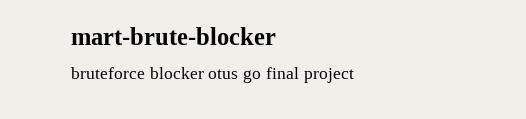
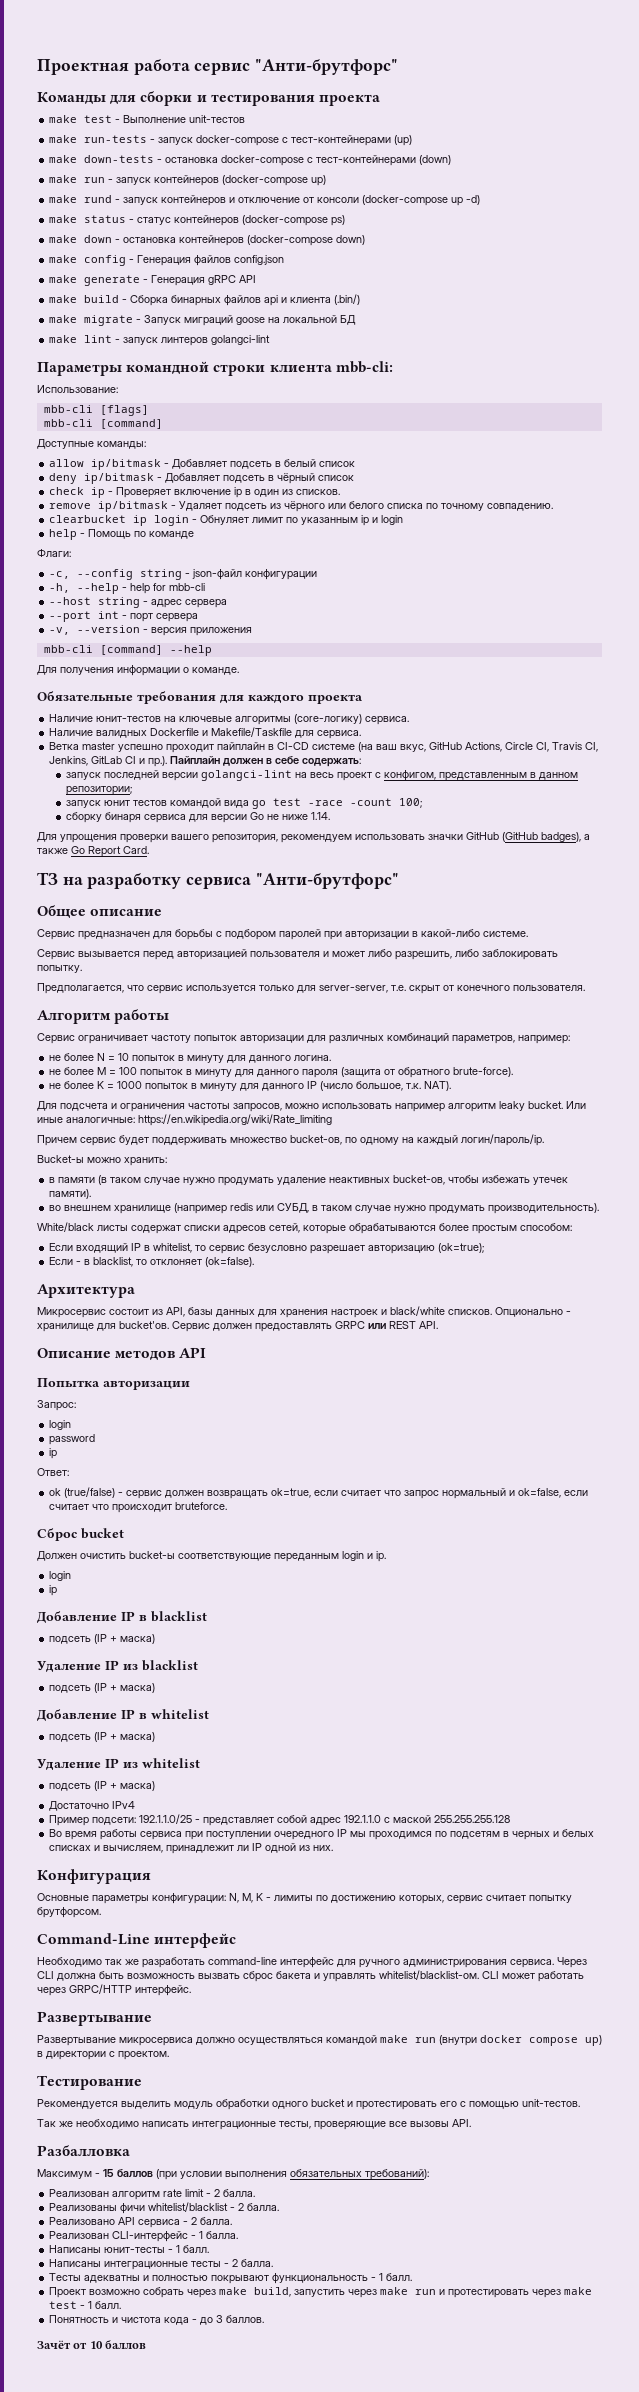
[71,27,276,45] [71,67,354,83] mart-brute-blocker // bruteforce blocker otus go final project -> [37,59,399,75] [37,91,380,106] [49,115,246,123] [49,135,413,146] [49,155,452,166] [49,175,327,186] [49,195,481,206] [49,215,346,226] [49,235,366,246] [49,255,285,266] [49,275,257,286] [49,294,361,306] [49,315,357,326] [49,335,271,346] [37,361,393,376] [37,385,118,393] [43,405,149,416] [43,419,163,429] [37,439,146,449] [49,459,356,470] [49,473,355,484] [49,487,341,498] [49,501,554,512] [49,515,404,526] [49,529,195,540] [37,549,71,557] [49,569,318,580] [49,583,206,594] [49,597,228,608] [49,611,199,622] [49,625,253,636] [43,645,212,656] [37,665,239,676] [37,691,363,704] [49,714,410,725] [49,727,362,739] [49,742,599,753] [49,756,362,767] [65,770,578,781] [65,786,132,795] [65,798,422,809] [65,812,330,823] [37,832,590,843] [37,846,149,857] [37,872,399,889] [37,905,163,919] [37,929,528,940] [37,949,558,960] [37,965,82,973] [37,983,585,994] [37,1009,170,1024] [37,1033,570,1044] [49,1053,332,1063] [49,1067,514,1078] [49,1081,452,1091] [37,1101,586,1112] [37,1114,332,1126] [37,1134,544,1146] [37,1155,167,1166] [49,1175,569,1186] [49,1189,92,1199] [49,1203,600,1214] [37,1222,572,1234] [49,1243,485,1254] [49,1257,255,1267] [37,1284,135,1298] [37,1306,571,1318] [37,1321,438,1332] [37,1347,207,1361] [37,1378,190,1390] [37,1400,76,1411] [49,1420,72,1430] [49,1434,96,1445] [49,1448,58,1459] [37,1468,69,1476] [49,1487,589,1499] [49,1502,228,1513] [37,1528,124,1541] [37,1551,386,1562] [49,1571,72,1581] [49,1585,58,1596] [37,1611,207,1624] [49,1634,156,1644] [37,1660,198,1673] [49,1683,156,1693] [37,1709,209,1722] [49,1732,156,1742] [37,1758,200,1771] [49,1781,156,1791] [49,1801,136,1811] [49,1814,511,1826] [49,1829,595,1840] [49,1843,334,1854] [37,1869,151,1884] [37,1893,572,1904] [37,1907,101,1918] [37,1933,237,1948] [37,1957,587,1968] [37,1970,584,1982] [37,1984,191,1996] [37,2011,152,2026] [37,2035,602,2046] [37,2051,169,2060] [37,2075,142,2090] [37,2099,580,2110] [37,2119,471,2130] [37,2145,130,2156] [37,2169,429,2180] [49,2189,256,2200] [49,2202,280,2214] [49,2217,233,2228] [49,2231,239,2242] [49,2245,210,2253] [49,2259,274,2270] [49,2273,413,2284] [49,2287,593,2298] [49,2301,122,2309] [49,2315,265,2325] [37,2340,147,2349] Проектная работа сервис "Анти-брутфорс" // Команды для сборки и тестирования проекта // make test - Выполнение unit-тестов // make run-tests - запуск docker-compose с тест-контейнерами (up) // make down-tests - остановка docker-compose с тест-контейнерами (down) // make run - запуск контейнеров (docker-compose up) // make rund - запуск контейнеров и отключение от консоли (docker-compose up -d) // make status - статус контейнеров (docker-compose ps) // make down - остановка контейнеров (docker-compose down) // make config - Генерация файлов config.json // make generate - Генерация gRPC API // make build - Сборка бинарных файлов api и клиента (.bin/) // make migrate - Запуск миграций goose на локальной БД // make lint - запуск линтеров golangci-lint // Параметры командной строки клиента mbb-cli: // Использование: // mbb-cli [flags] // mbb-cli [command] // Доступные команды: // allow ip/bitmask - Добавляет подсеть в белый список // deny ip/bitmask - Добавляет подсеть в чёрный список // check ip - Проверяет включение ip в один из списков. // remove ip/bitmask - Удаляет подсеть из чёрного или белого списка по точному совпадению. // clearbucket ip login - Обнуляет лимит по указанным ip и login // help - Помощь по команде // Флаги: // -c, --config string - json-файл конфигурации // -h, --help - help for mbb-cli // --host string - адрес сервера // --port int - порт сервера // -v, --version - версия приложения // mbb-cli [command] --help // Для получения информации о команде. // Обязательные требования для каждого проекта // Наличие юнит-тестов на ключевые алгоритмы (core-логику) сервиса. // Наличие валидных Dockerfile и Makefile/Taskfile для сервиса. // Ветка master успешно проходит пайплайн в CI-CD системе (на ваш вкус, GitHub Actions, Circle CI, Travis CI, Jenkins, GitLab CI и пр.). Пайплайн должен в себе содержать: // запуск последней версии golangci-lint на весь проект с конфигом, представленным в данном репозитории; // запуск юнит тестов командой вида go test -race -count 100; // сборку бинаря сервиса для версии Go не ниже 1.14. // Для упрощения проверки вашего репозитория, рекомендуем использовать значки GitHub (GitHub badges), а также Go Report Card. // ТЗ на разработку сервиса "Анти-брутфорс" // Общее описание // Сервис предназначен для борьбы с подбором паролей при авторизации в какой-либо системе. // Сервис вызывается перед авторизацией пользователя и может либо разрешить, либо заблокировать попытку. // Предполагается, что сервис используется только для server-server, т.е. скрыт от конечного пользователя. // Алгоритм работы // Сервис ограничивает частоту попыток авторизации для различных комбинаций параметров, например: // не более N = 10 попыток в минуту для данного логина. // не более M = 100 попыток в минуту для данного пароля (защита от обратного brute-force). // не более K = 1000 попыток в минуту для данного IP (число большое, т.к. NAT). // Для подсчета и ограничения частоты запросов, можно использовать например алгоритм leaky bucket. Или иные аналогичные: https://en.wikipedia.org/wiki/Rate_limiting // Причем сервис будет поддерживать множество bucket-ов, по одному на каждый логин/пароль/ip. // Bucket-ы можно хранить: // в памяти (в таком случае нужно продумать удаление неактивных bucket-ов, чтобы избежать утечек памяти). // во внешнем хранилище (например redis или СУБД, в таком случае нужно продумать производительность). // White/black листы содержат списки адресов сетей, которые обрабатываются более простым способом: // Если входящий IP в whitelist, то сервис безусловно разрешает авторизацию (ok=true); // Если - в blacklist, то отклоняет (ok=false). // Архитектура // Микросервис состоит из API, базы данных для хранения настроек и black/white списков. Опционально - хранилище для bucket'ов. Сервис должен предоставлять GRPC или REST API. // Описание методов API // Попытка авторизации // Запрос: // login // password // ip // Ответ: // ok (true/false) - сервис должен возвращать ok=true, если считает что запрос нормальный и ok=false, если считает что происходит bruteforce. // Сброс bucket // Должен очистить bucket-ы соответствующие переданным login и ip. // login // ip // Добавление IP в blacklist // подсеть (IP + маска) // Удаление IP из blacklist // подсеть (IP + маска) // Добавление IP в whitelist // подсеть (IP + маска) // Удаление IP из whitelist // подсеть (IP + маска) // Достаточно IPv4 // Пример подсети: 192.1.1.0/25 - представляет собой адрес 192.1.1.0 с маской 255.255.255.128 // Во время работы сервиса при поступлении очередного IP мы проходимся по подсетям в черных и белых списках и вычисляем, принадлежит ли IP одной из них. // Конфигурация // Основные параметры конфигурации: N, M, K - лимиты по достижению которых, сервис считает попытку брутфорсом. // Command-Line интерфейс // Необходимо так же разработать command-line интерфейс для ручного администрирования сервиса. Через CLI должна быть возможность вызвать сброс бакета и управлять whitelist/blacklist-ом. CLI может работать через GRPC/HTTP интерфейс. // Развертывание // Развертывание микросервиса должно осуществляться командой make run (внутри docker compose up) в директории с проектом. // Тестирование // Рекомендуется выделить модуль обработки одного bucket и протестировать его с помощью unit-тестов. // Так же необходимо написать интеграционные тесты, проверяющие все вызовы API. // Разбалловка // Максимум - 15 баллов (при условии выполнения обязательных требований): // Реализован алгоритм rate limit - 2 балла. // Реализованы фичи whitelist/blacklist - 2 балла. // Реализовано API сервиса - 2 балла. // Реализован CLI-интерфейс - 1 балла. // Написаны юнит-тесты - 1 балл. // Написаны интеграционные тесты - 2 балла. // Тесты адекватны и полностью покрывают функциональность - 1 балл. // Проект возможно собрать через make build, запустить через make run и протестировать через make test - 1 балл. // Понятность и чистота кода - до 3 баллов. // Зачёт от 10 баллов

